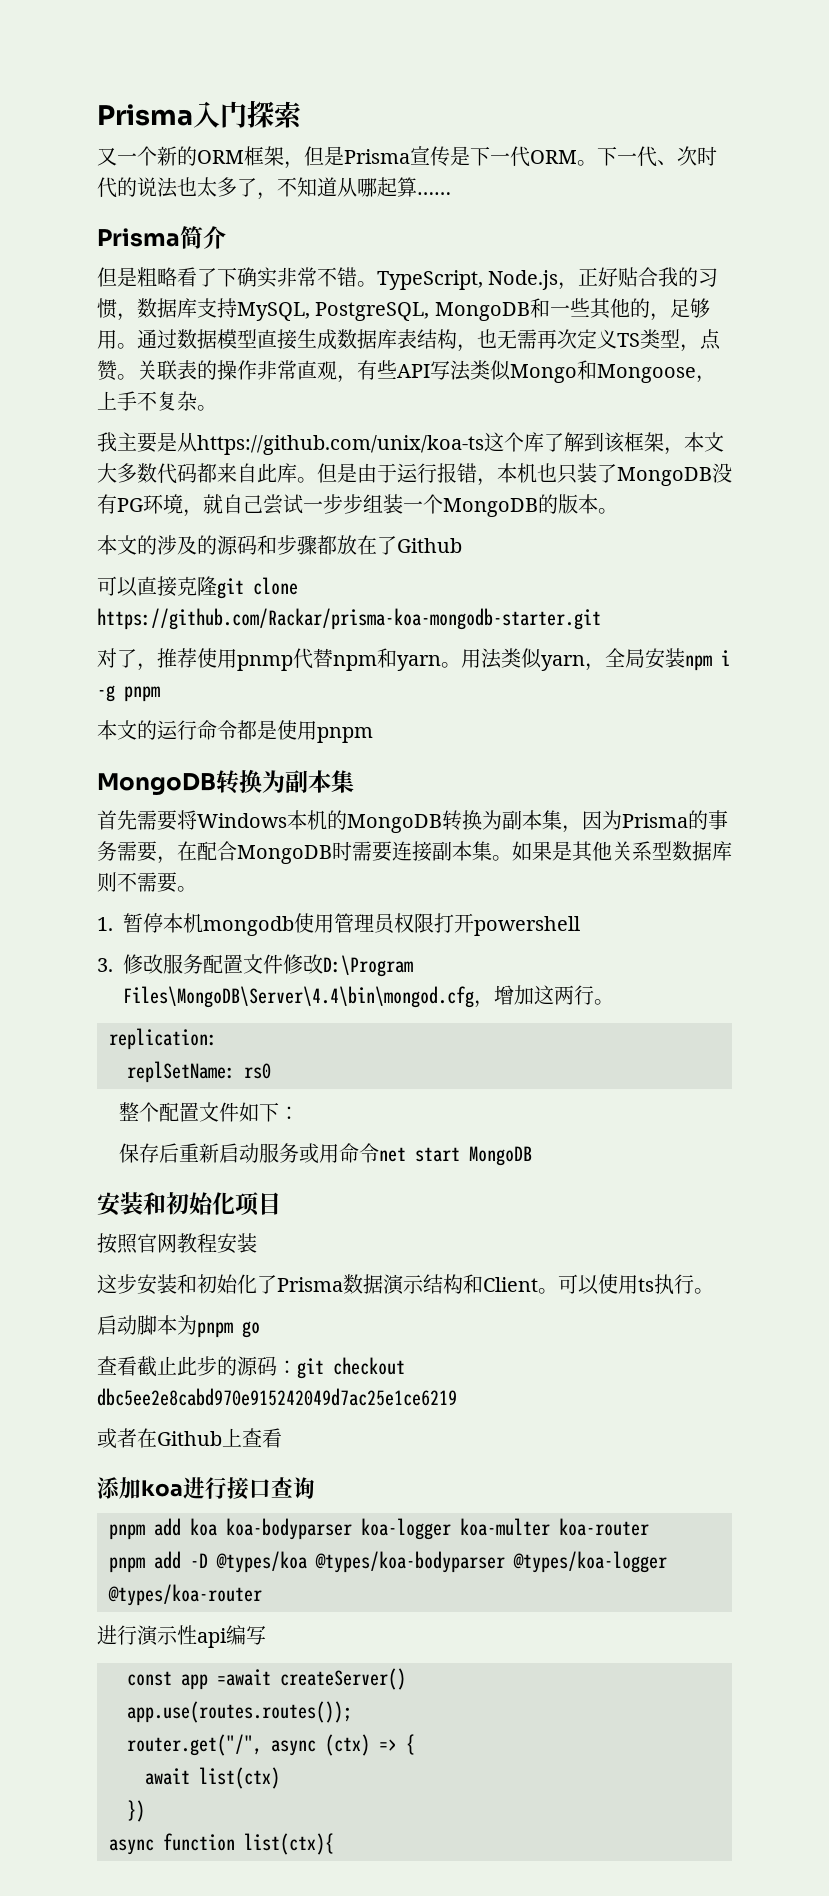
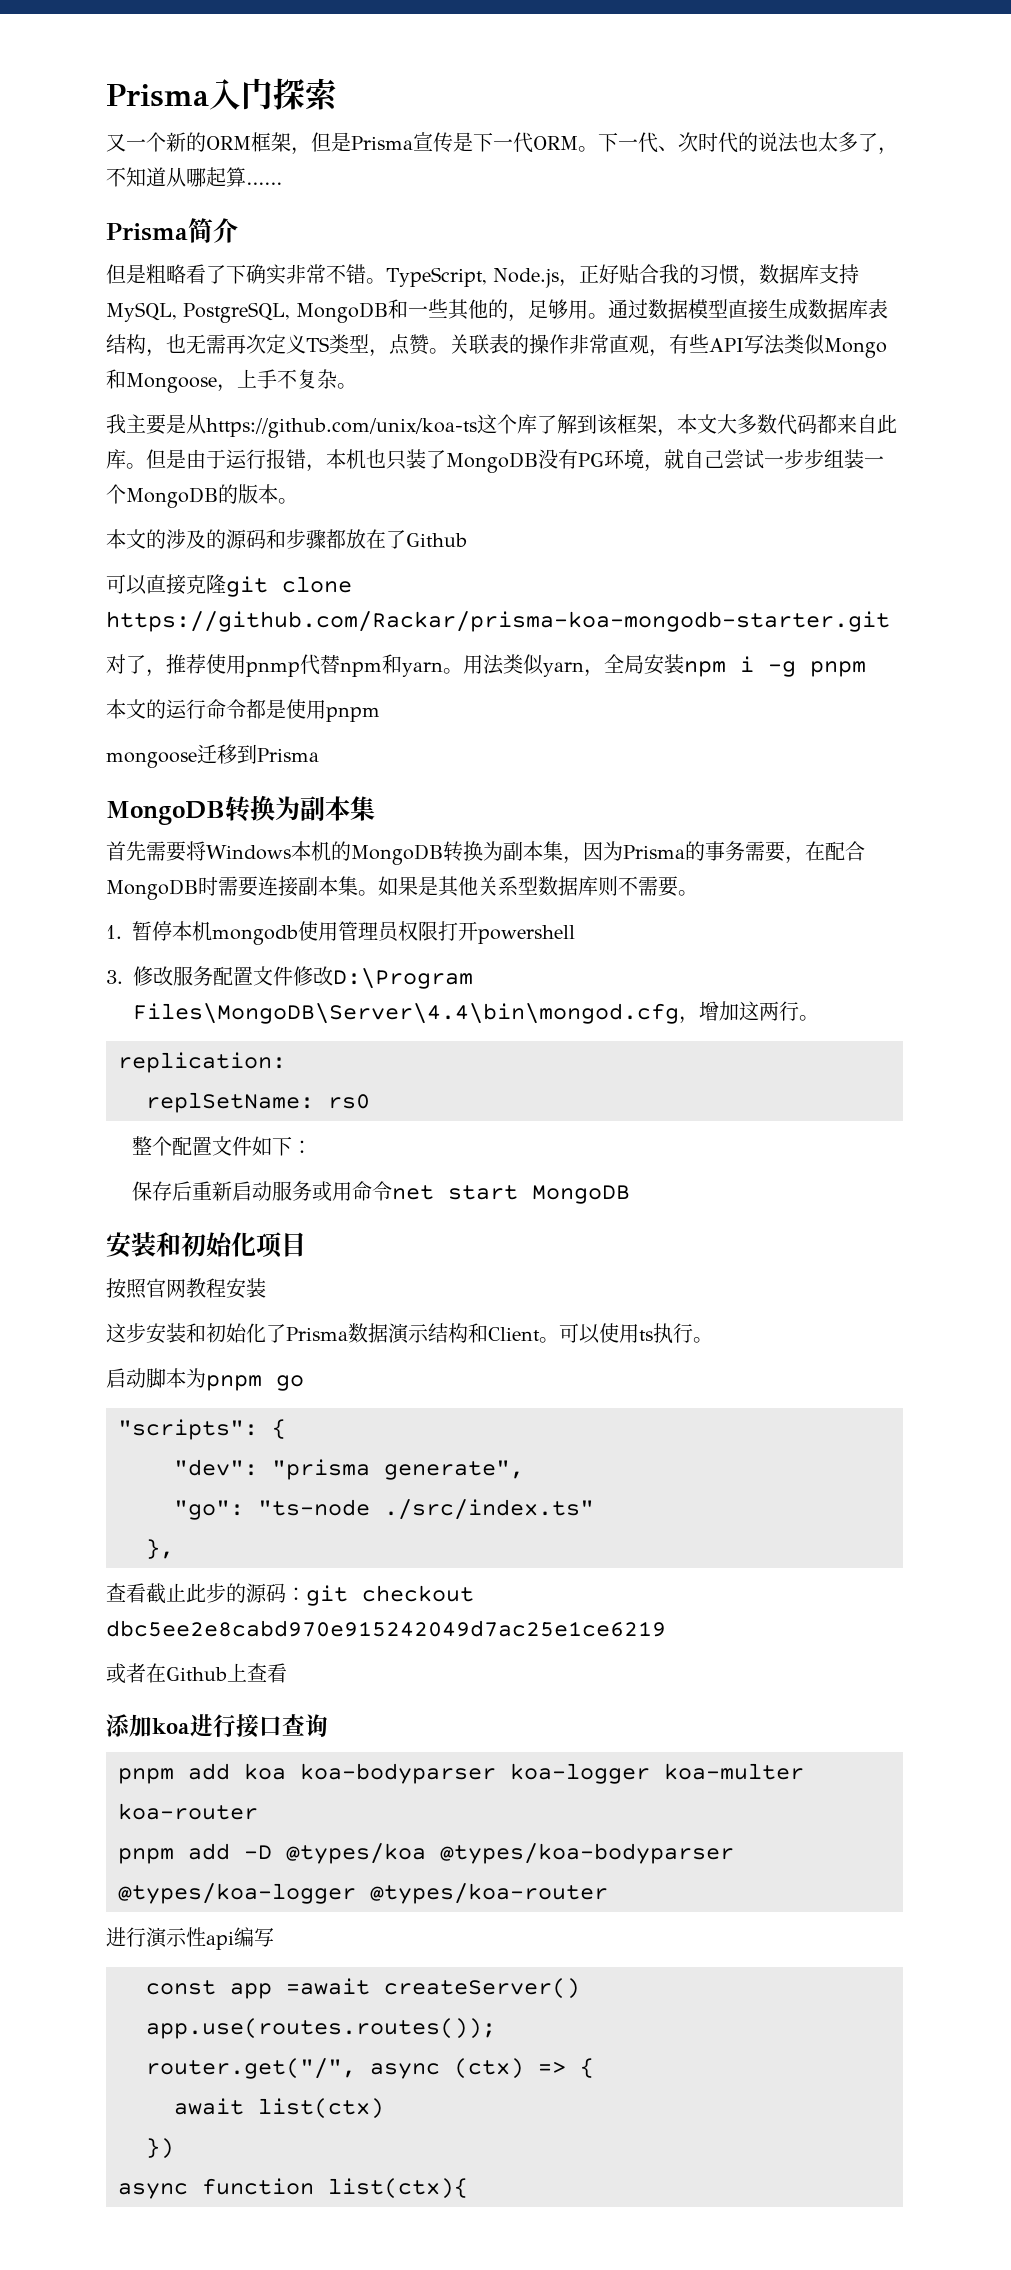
(373, 735) none -> [106,744,319,768] // mongoose迁移到Prisma
(260, 1329) none -> [118,1419,286,1440] [174,1459,524,1480] [174,1499,594,1520] [146,1539,174,1559] // "scripts": { // "dev": "prisma generate", // "go": "ts-node ./src/index.ts" // },

